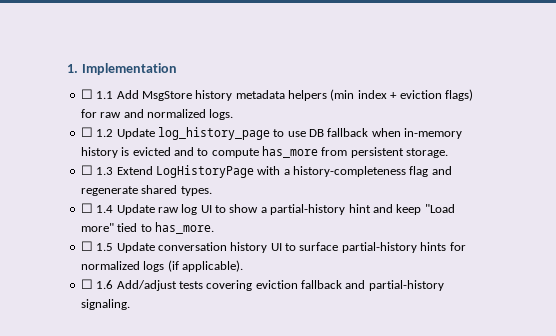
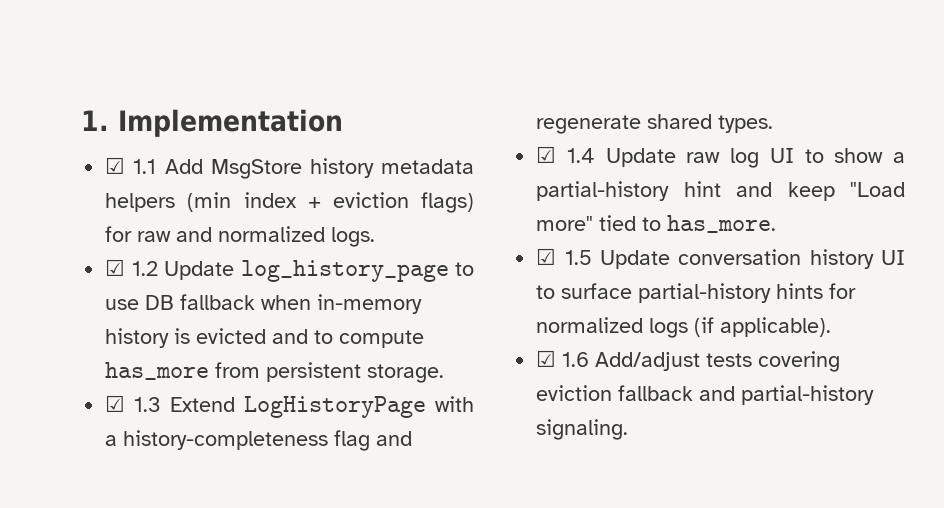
[80,89,93,99] ☐ -> [105,157,126,174] ☑
[80,127,93,137] ☐ -> [105,259,126,276] ☑
[80,165,93,175] ☐ -> [105,395,126,412] ☑
[80,203,93,213] ☐ -> [536,146,557,163] ☑
[80,241,93,251] ☐ -> [536,248,557,265] ☑
[80,279,93,289] ☐ -> [536,350,557,367] ☑

